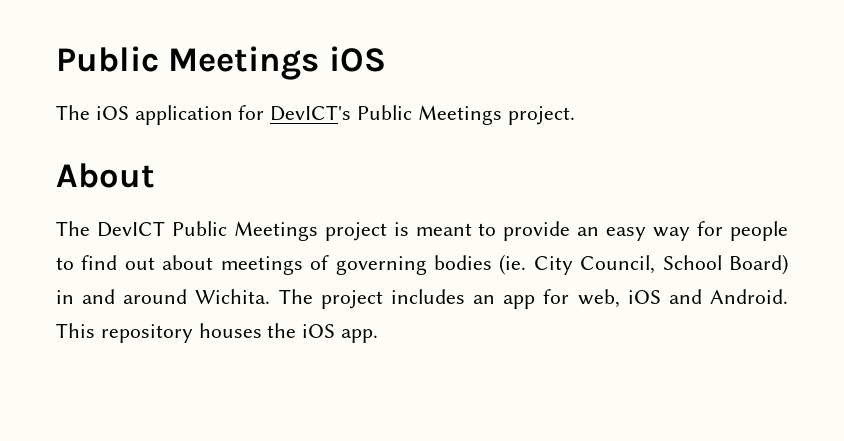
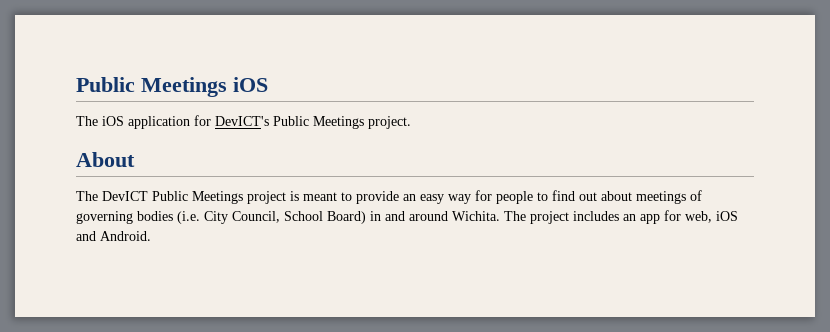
[499,254,527,275] (ie. -> [177,211,200,224] (i.e.
[56,323,379,343] This repository houses the iOS app. -> (151, 236) none

